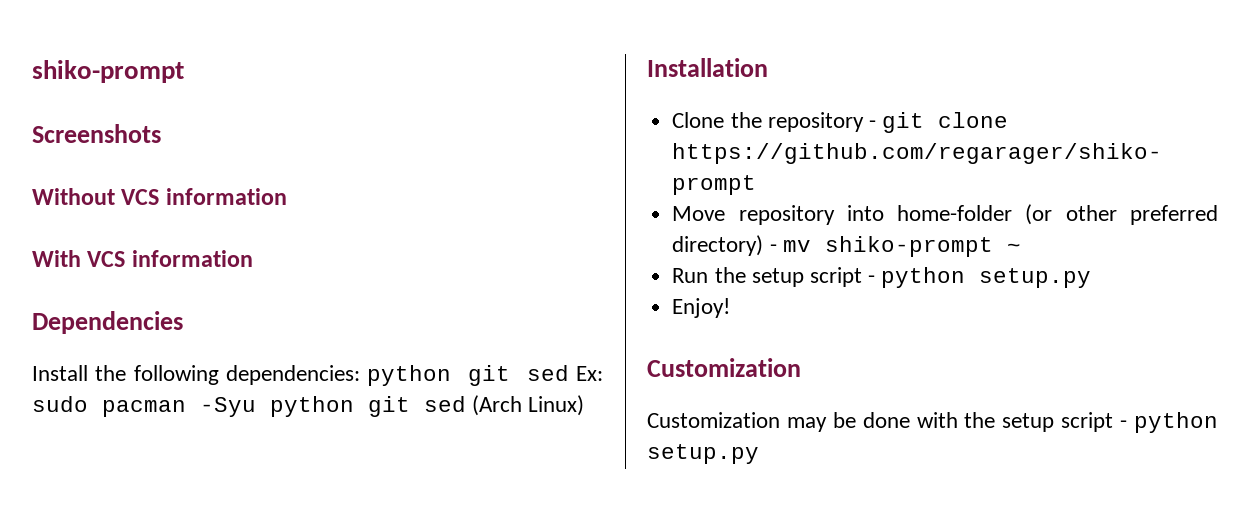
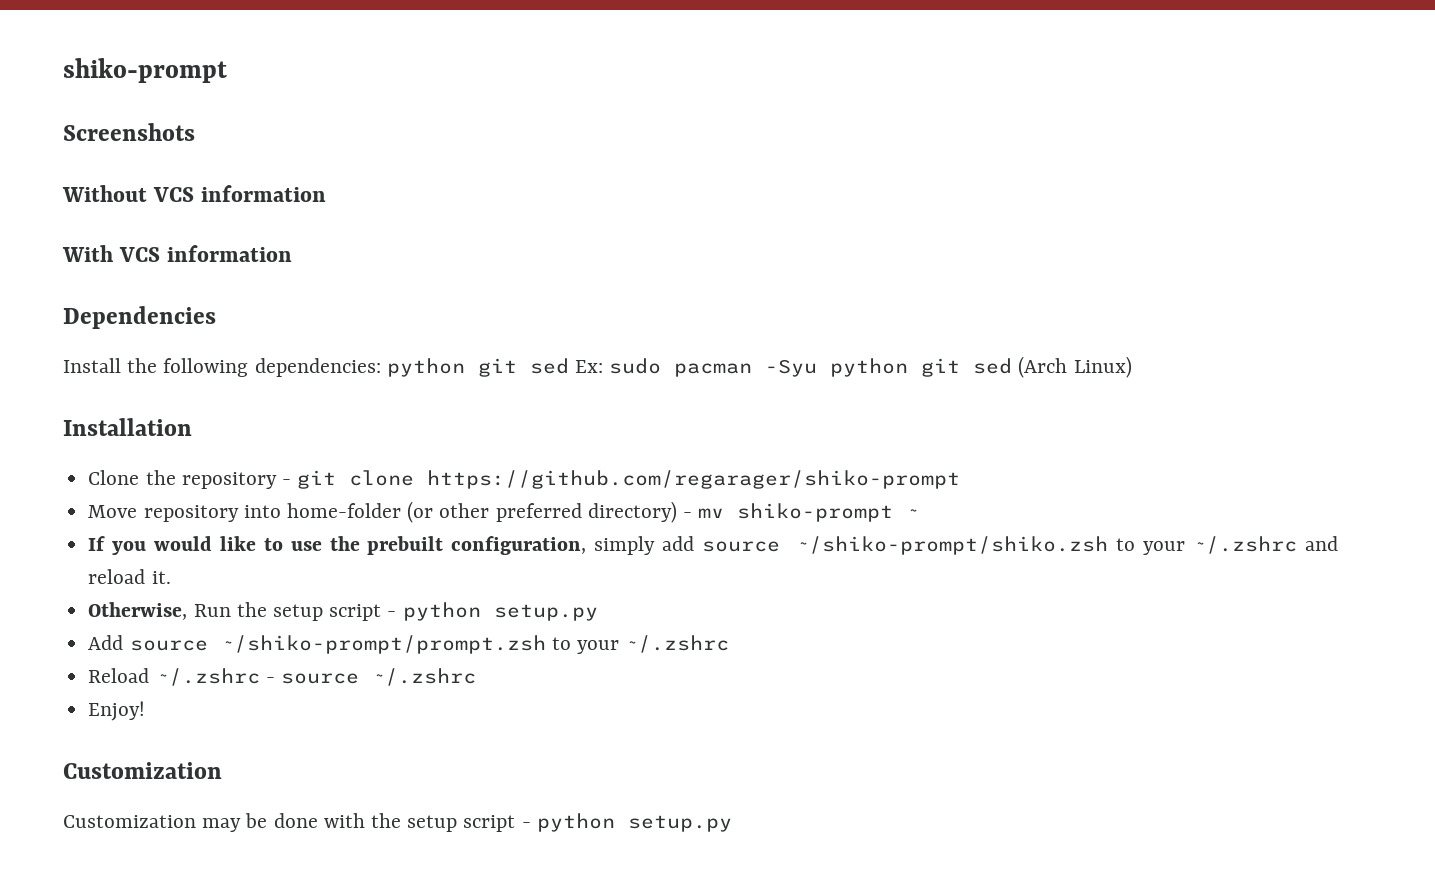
(1021, 247) none -> [88,536,1338,555] [88,569,171,584] [88,602,188,620] If you would like to use the prebuilt configuration, simply add source ~/shiko-prompt/shiko.zsh to your ~/.zshrc and reload it. // Otherwise,
(1092, 278) none -> [88,635,730,654] [88,668,476,686] // Add source ~/shiko-prompt/prompt.zsh to your ~/.zshrc // Reload ~/.zshrc - source ~/.zshrc

